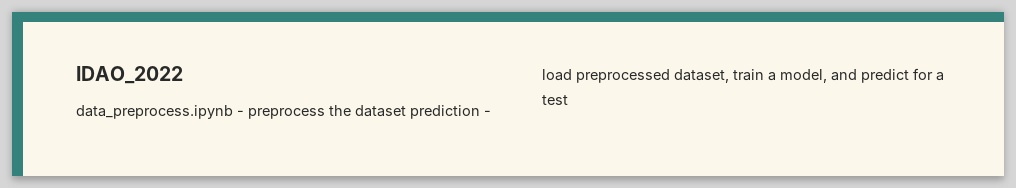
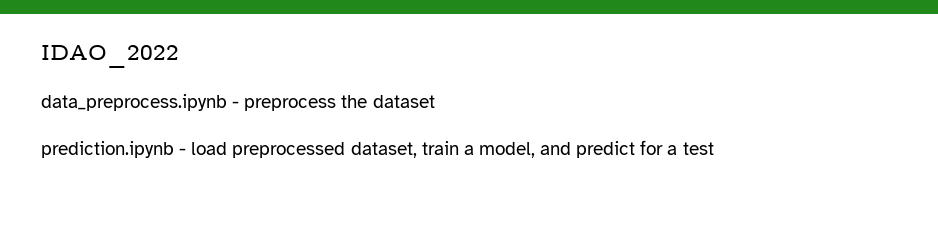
[410,105,480,119] prediction -> [41,141,174,158] // prediction.ipynb

